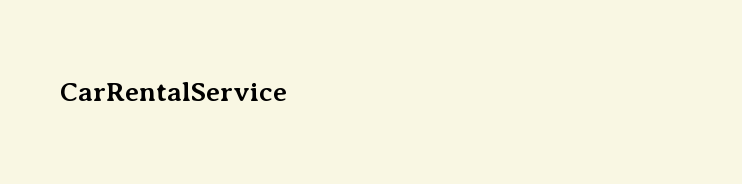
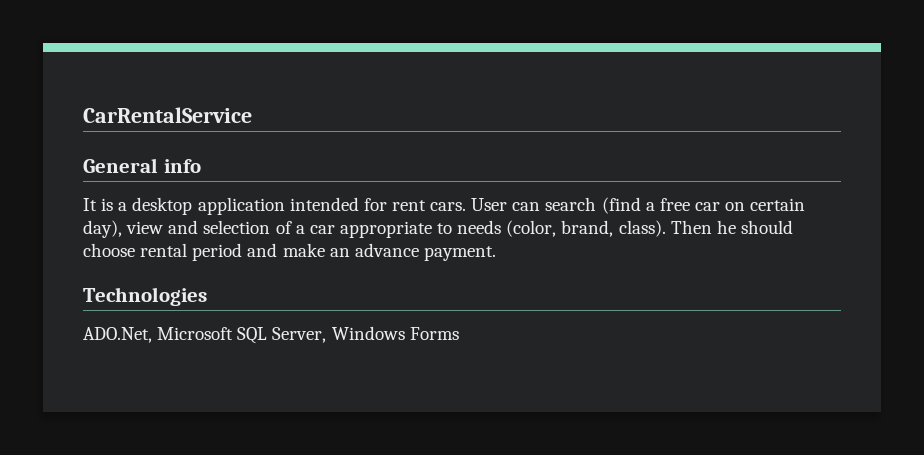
(287, 91) none -> [83,158,201,173] [83,197,806,215] [83,220,793,238] [83,243,496,261] [83,287,207,306] [83,326,459,344] // General info // It is a desktop application intended for rent cars. User can search (find a free car on certain day), view and selection of a car appropriate to needs (color, brand, class). Then he should choose rental period and make an advance payment. // Technologies // ADO.Net, Microsoft SQL Server, Windows Forms

